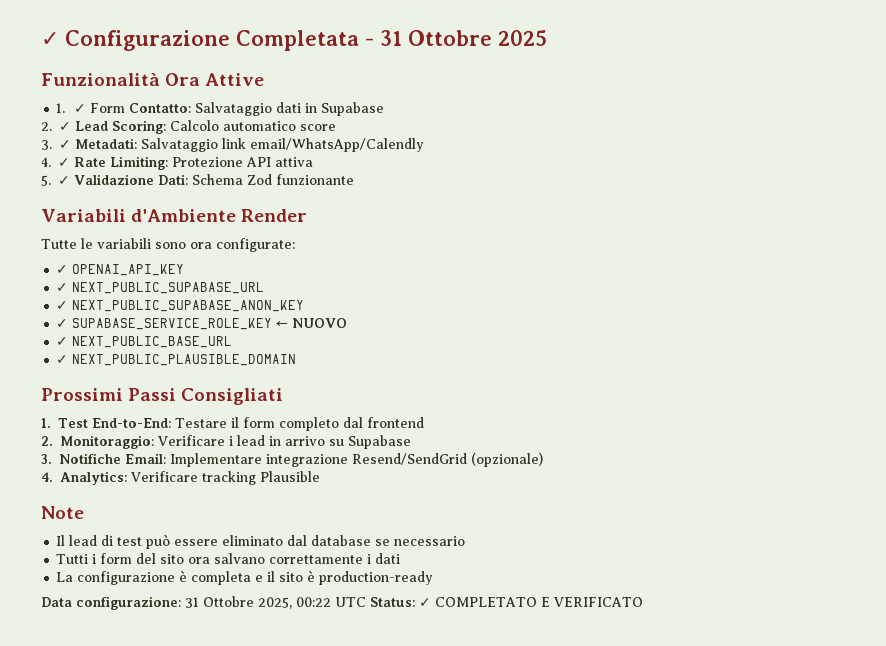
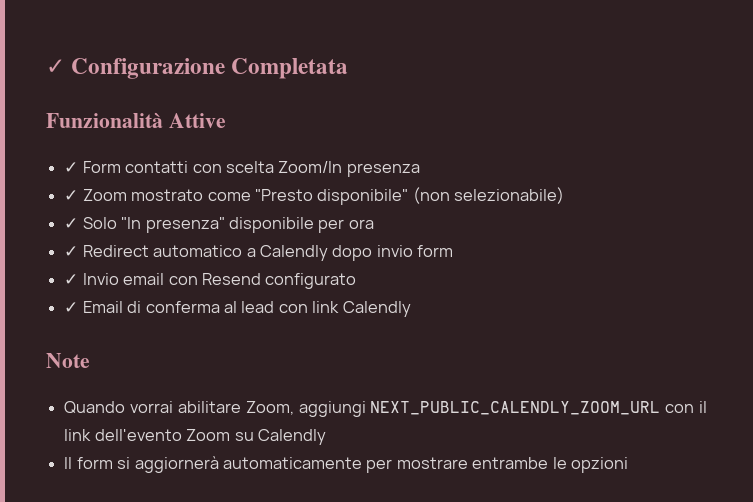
[365,30,547,46] - 31 Ottobre 2025 -> (349, 68) none
[165,73,201,86] Ora -> (163, 120) none
[56,103,66,113] 1. -> (226, 120) none
[128,102,384,116] [41,120,336,134] [41,138,424,152] [41,156,314,170] [41,174,355,186] [41,209,308,222] [41,238,295,252] [56,264,185,276] [56,282,265,294] [56,300,305,312] [56,318,348,330] [56,336,233,348] [56,354,297,366] [41,388,284,405] [41,417,425,431] [41,435,411,449] [41,452,543,467] [41,471,320,485] [41,506,84,519] [56,534,466,549] [56,553,401,564] [56,570,434,585] [41,596,643,610] Contatto: Salvataggio dati in Supabase // 2. ✓ Lead Scoring: Calcolo automatico score // 3. ✓ Metadati: Salvataggio link email/WhatsApp/Calendly // 4. ✓ Rate Limiting: Protezione API attiva // 5. ✓ Validazione Dati: Schema Zod funzionante // Variabili d'Ambiente Render // Tutte le variabili sono ora configurate: // ✓ OPENAI_API_KEY // ✓ NEXT_PUBLIC_SUPABASE_URL // ✓ NEXT_PUBLIC_SUPABASE_ANON_KEY // ✓ SUPABASE_SERVICE_ROLE_KEY ← NUOVO // ✓ NEXT_PUBLIC_BASE_URL // ✓ NEXT_PUBLIC_PLAUSIBLE_DOMAIN // Prossimi Passi Consigliati // 1. Test End-to-End: Testare il form completo dal frontend // 2. Monitoraggio: Verificare i lead in arrivo su Supabase // 3. Notifiche Email: Implementare integrazione Resend/SendGrid (opzionale) // 4. Analytics: Verificare tracking Plausible // Note // Il lead di test può essere eliminato dal database se necessario // Tutti i form del sito ora salvano correttamente i dati // La configurazione è completa e il sito è production-ready // Data configurazione: 31 Ottobre 2025, 00:22 UTC Status: ✓ COMPLETATO E VERIFICATO -> [125,161,420,177] [64,187,565,205] [64,217,374,233] [64,245,454,261] [64,273,357,289] [64,301,411,317] [46,353,90,368] [64,401,707,417] [64,429,326,445] [64,456,629,473] contatti con scelta Zoom/In presenza // ✓ Zoom mostrato come "Presto disponibile" (non selezionabile) // ✓ Solo "In presenza" disponibile per ora // ✓ Redirect automatico a Calendly dopo invio form // ✓ Invio email con Resend configurato // ✓ Email di conferma al lead con link Calendly // Note // Quando vorrai abilitare Zoom, aggiungi NEXT_PUBLIC_CALENDLY_ZOOM_URL con il link dell'evento Zoom su Calendly // Il form si aggiornerà automaticamente per mostrare entrambe le opzioni

